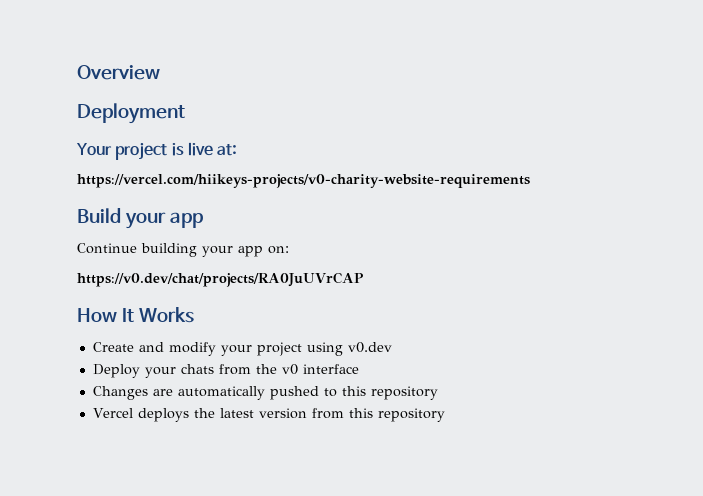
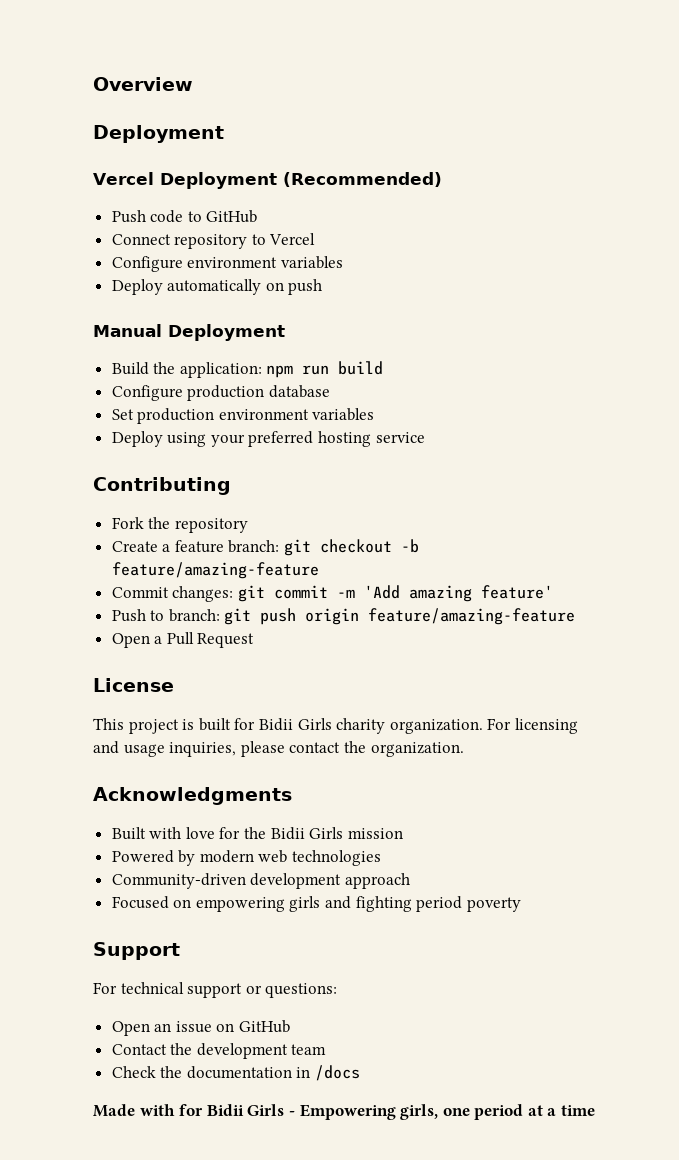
[76,142,238,160] [77,174,530,188] [77,208,203,229] [77,243,289,257] [77,272,363,287] [77,307,194,323] [92,342,392,356] [92,364,359,378] [92,386,438,400] [92,408,445,422] Your project is live at: // https://vercel.com/hiikeys-projects/v0-charity-website-requirements // Build your app // Continue building your app on: // https://v0.dev/chat/projects/RA0JuUVrCAP // How It Works // Create and modify your project using v0.dev // Deploy your chats from the v0 interface // Changes are automatically pushed to this repository // Vercel deploys the latest version from this repository -> [93,172,442,189] [111,210,258,223] [111,233,316,249] [111,256,343,272] [111,279,323,295] [93,324,285,341] [111,361,384,378] [111,385,330,401] [111,408,375,424] [111,431,425,447] [93,477,231,495] [111,517,248,533] [111,539,420,556] [111,562,319,579] [111,585,553,602] [111,608,576,625] [111,632,255,648] [93,678,174,692] [93,718,578,734] [93,741,464,757] [93,787,292,805] [111,827,403,840] [111,850,382,866] [111,873,410,889] [111,896,521,912] [93,942,180,960] [93,982,338,998] [111,1020,291,1036] [111,1043,327,1059] [111,1065,361,1081] [93,1104,596,1120] Vercel Deployment (Recommended) // Push code to GitHub // Connect repository to Vercel // Configure environment variables // Deploy automatically on push // Manual Deployment // Build the application: npm run build // Configure production database // Set production environment variables // Deploy using your preferred hosting service // Contributing // Fork the repository // Create a feature branch: git checkout -b feature/amazing-feature // Commit changes: git commit -m 'Add amazing feature' // Push to branch: git push origin feature/amazing-feature // Open a Pull Request // License // This project is built for Bidii Girls charity organization. For licensing and usage inquiries, please contact the organization. // Acknowledgments // Built with love for the Bidii Girls mission // Powered by modern web technologies // Community-driven development approach // Focused on empowering girls and fighting period poverty // Support // For technical support or questions: // Open an issue on GitHub // Contact the development team // Check the documentation in /docs // Made with for Bidii Girls - Empowering girls, one period at a time

